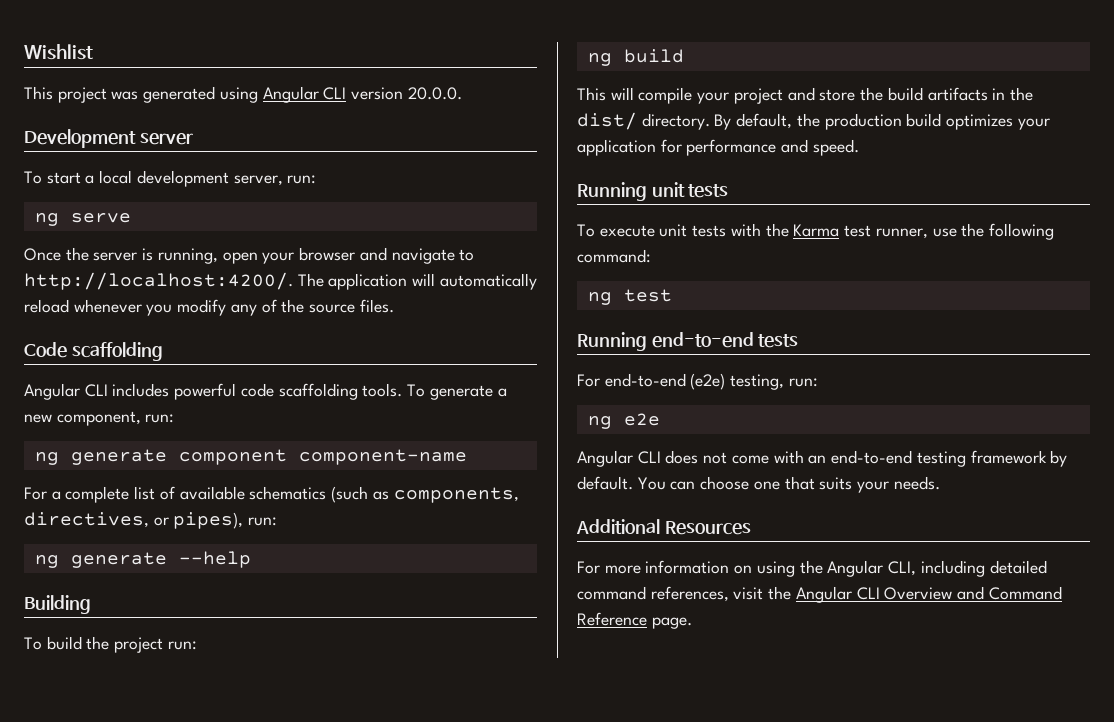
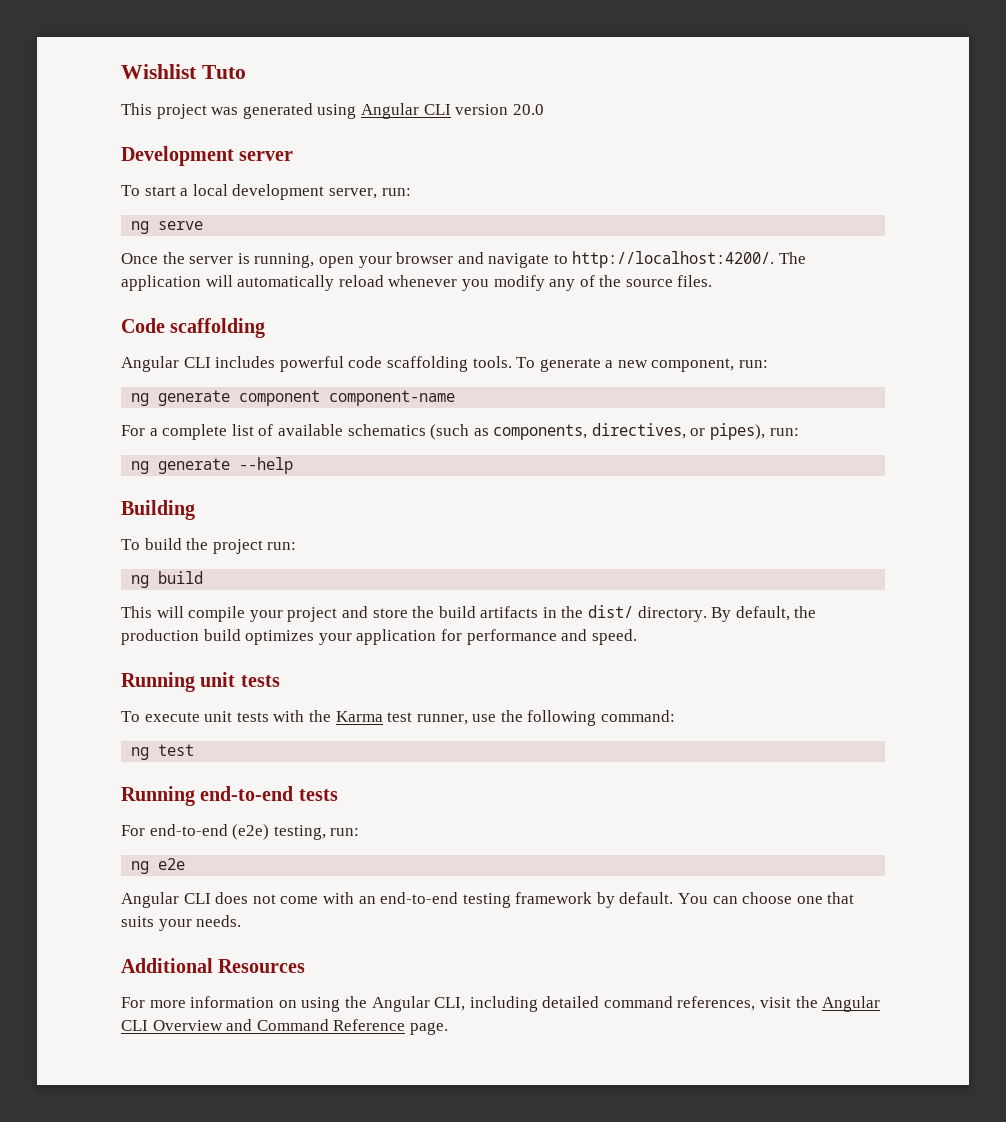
(93, 52) none -> [201,65,246,79] Tuto
[407,87,462,100] 20.0.0. -> [512,104,544,115] 20.0

